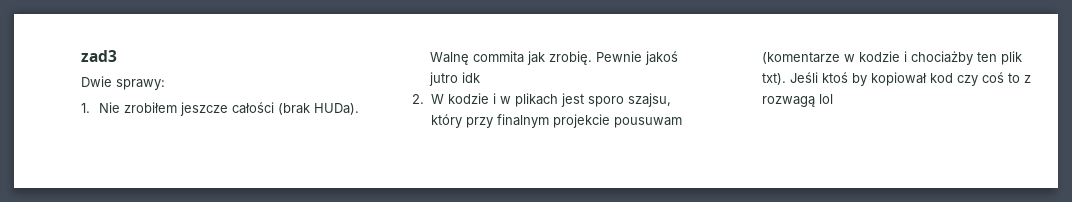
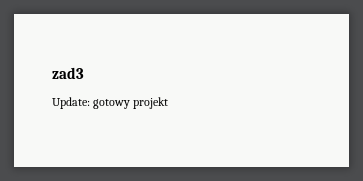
[81,76,165,90] [81,102,359,116] [429,51,678,65] [428,72,480,86] [412,93,671,107] [430,114,682,128] [761,51,1022,65] [761,72,1031,86] [761,94,833,107] Dwie sprawy: // 1. Nie zrobiłem jeszcze całości (brak HUDa). Walnę commita jak zrobię. Pewnie jakoś jutro idk // 2. W kodzie i w plikach jest sporo szajsu, który przy finalnym projekcie pousuwam (komentarze w kodzie i chociażby ten plik txt). Jeśli ktoś by kopiował kod czy coś to z rozwagą lol -> [52,97,169,109] Update: gotowy projekt

